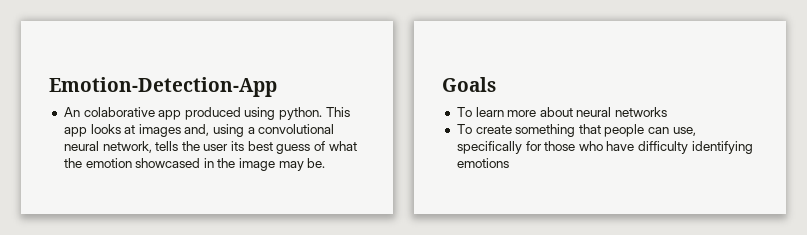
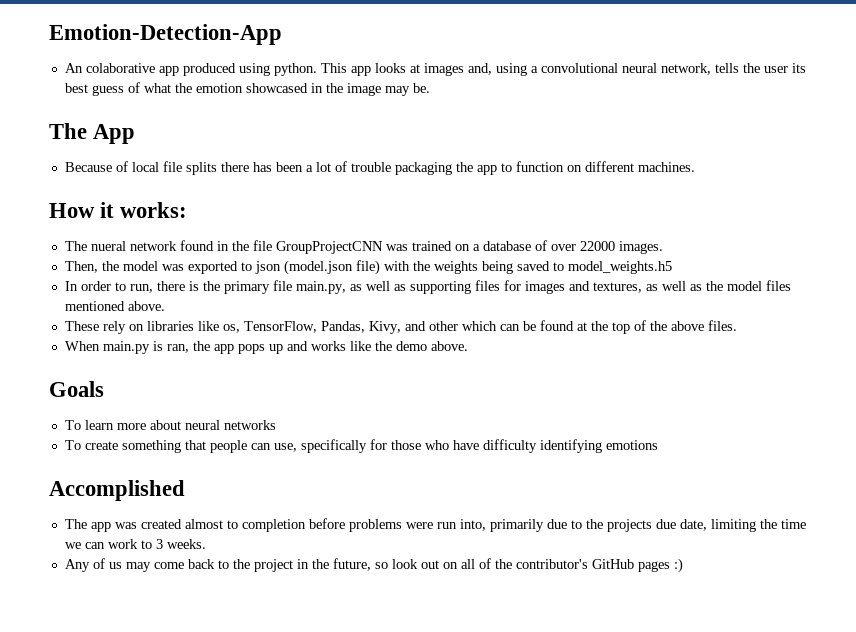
(326, 163) none -> [49,123,136,144] [64,161,695,175] [49,202,188,218] [64,240,663,254] [64,260,672,275] [64,280,791,294] [64,301,165,311] [64,320,737,334] [64,341,468,354] // The App // Because of local file splits there has been a lot of trouble packaging the app to function on different machines. // How it works: // The nueral network found in the file GroupProjectCNN was trained on a database of over 22000 images. // Then, the model was exported to json (model.json file) with the weights being saved to model_weights.h5 // In order to run, there is the primary file main.py, as well as supporting files for images and textures, as well as the model files mentioned above. // These rely on libraries like os, TensorFlow, Pandas, Kivy, and other which can be found at the top of the above files. // When main.py is ran, the app pops up and works like the demo above.
(509, 163) none -> [49,480,185,501] [64,518,806,532] [64,539,206,549] [64,558,683,573] // Accomplished // The app was created almost to completion before problems were run into, primarily due to the projects due date, limiting the time we can work to 3 weeks. // Any of us may come back to the project in the future, so look out on all of the contributor's GitHub pages :)

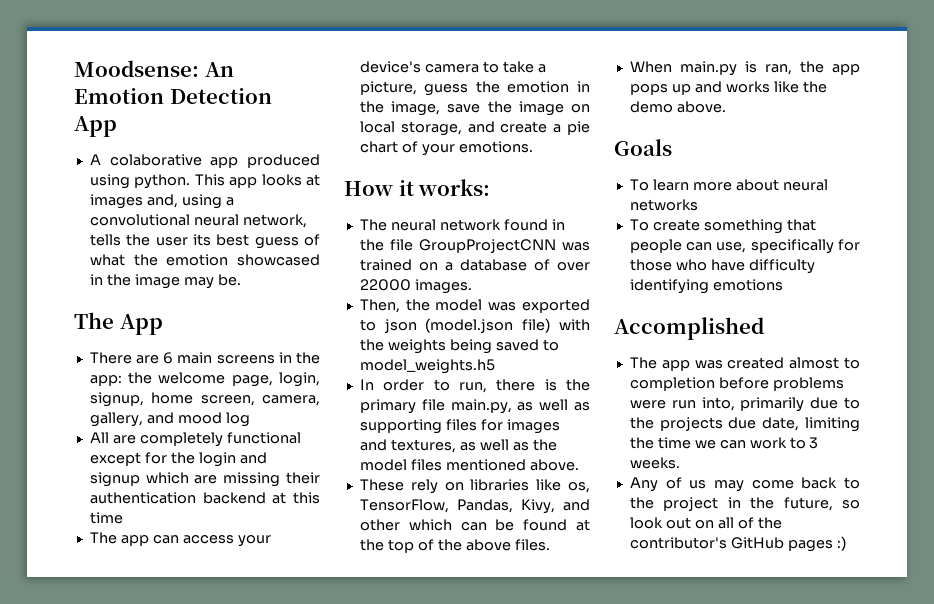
[49,24,282,45] [64,63,83,73] Emotion-Detection-App // An -> [74,60,234,77] [74,88,272,104] [74,116,117,137] [89,154,101,165] Moodsense: An Emotion Detection App // A
[64,161,695,175] Because of local file splits there has been a lot of trouble packaging the app to function on different machines. -> [89,352,320,364] [89,372,321,387] [89,392,320,407] [89,412,250,427] [89,432,301,447] [89,452,267,467] [89,472,321,487] [89,492,320,504] [89,512,123,524] [89,532,271,547] [359,61,546,73] [359,81,590,96] [359,101,590,116] [359,121,590,136] [359,141,533,156] There are 6 main screens in the app: the welcome page, login, signup, home screen, camera, gallery, and mood log // All are completely functional except for the login and signup which are missing their authentication backend at this time // The app can access your device's camera to take a picture, guess the emotion in the image, save the image on local storage, and create a pie chart of your emotions.
[90,241,126,251] nueral -> [390,219,436,231] neural

